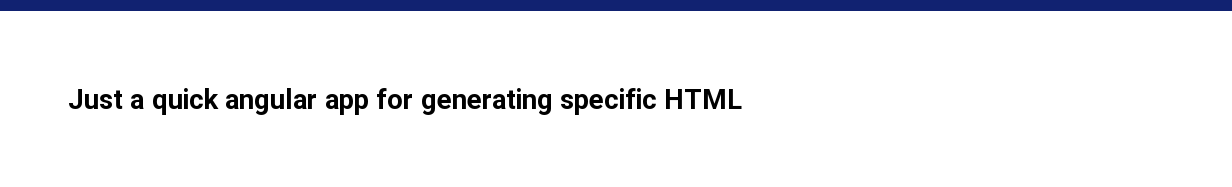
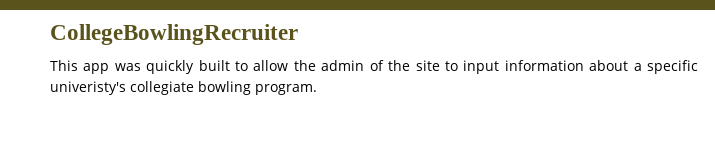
[68,88,743,115] Just a quick angular app for generating specific HTML -> [50,24,298,45] [50,60,699,74] [50,81,317,95] CollegeBowlingRecruiter // This app was quickly built to allow the admin of the site to input information about a specific univeristy's collegiate bowling program.

